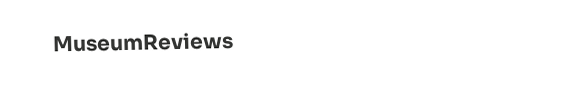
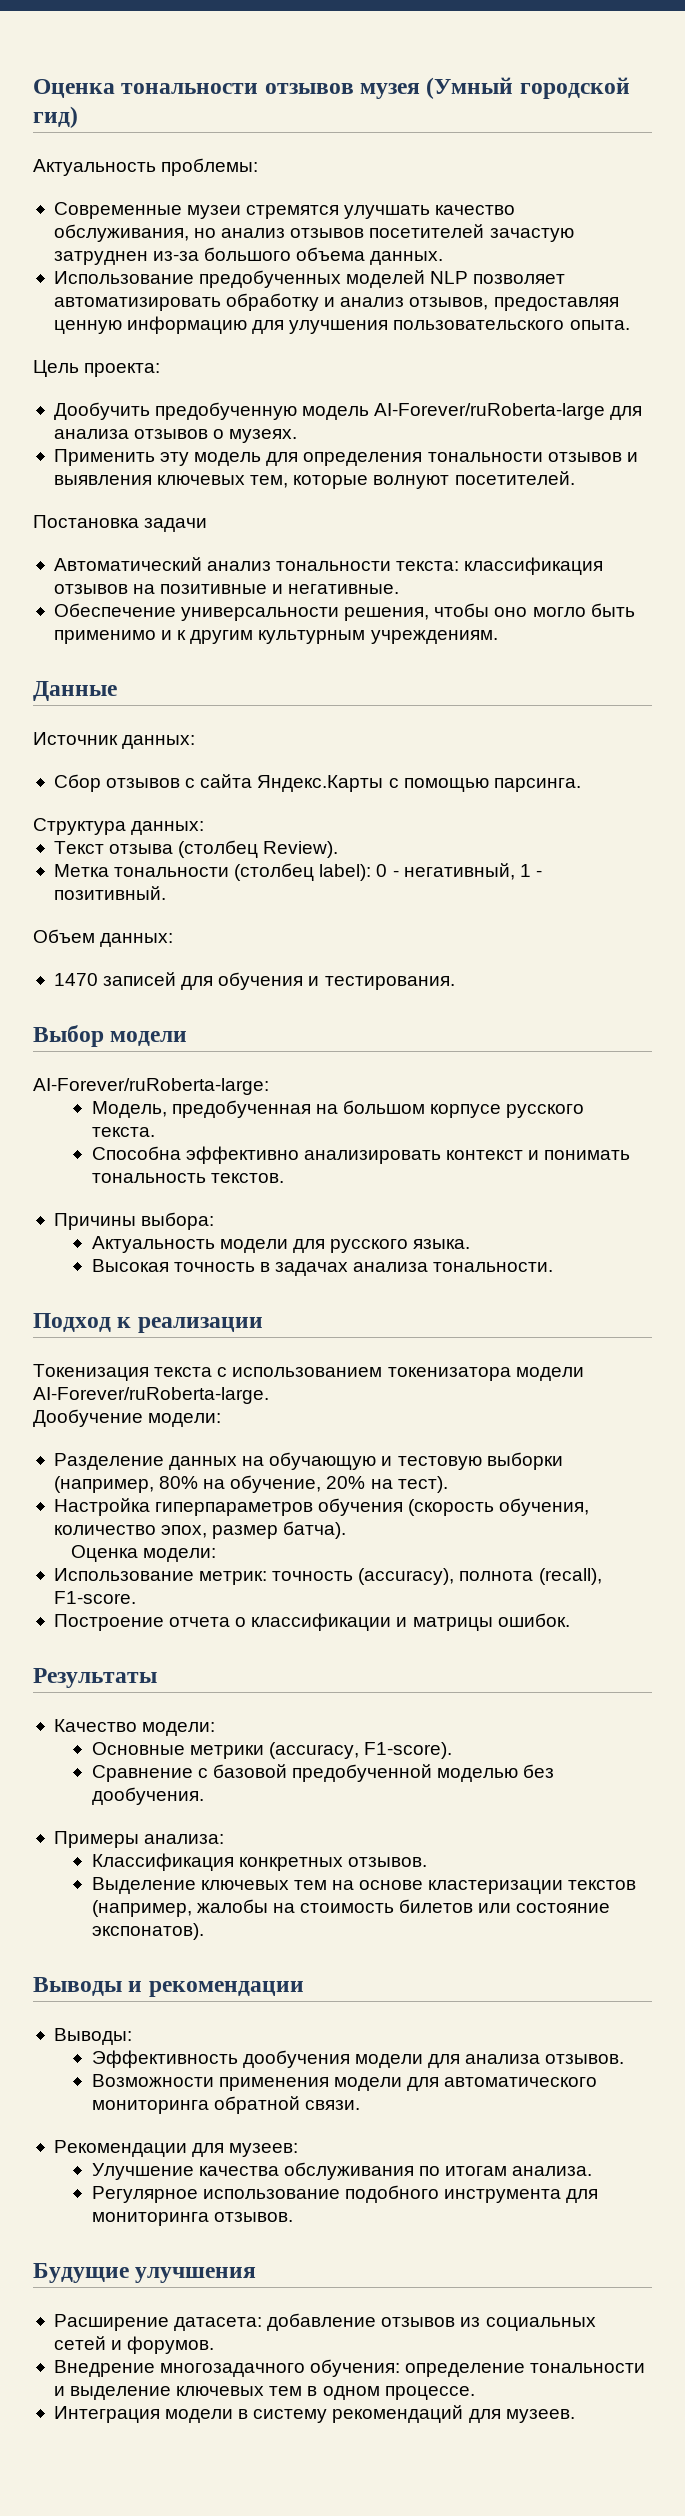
[52,31,234,53] MuseumReviews -> [33,77,630,99] [33,106,78,128] [33,158,259,176] [53,202,516,219] [53,224,574,242] [53,247,444,265] [53,270,566,288] [53,293,619,311] [53,316,630,334] [33,360,161,377] [53,402,643,420] [53,429,298,443] [53,449,638,466] [53,471,575,489] [33,515,208,532] [53,557,604,575] [53,584,400,594] [53,603,635,621] [53,630,498,644] [33,681,117,701] [33,732,196,749] [53,774,581,792] [33,818,205,835] [53,840,339,858] [53,863,542,881] [53,886,166,900] [33,929,174,947] [53,972,455,990] [33,1025,188,1047] [33,1078,269,1095] [91,1100,585,1118] [91,1127,155,1137] [91,1146,631,1164] [91,1173,284,1183] [53,1212,215,1230] [91,1236,471,1253] [91,1259,554,1276] [33,1313,263,1333] [33,1364,584,1381] [33,1387,269,1404] [33,1409,222,1427] [53,1452,563,1470] [53,1475,448,1493] [53,1498,590,1516] [53,1521,347,1539] [70,1545,216,1562] [53,1568,602,1585] [53,1591,136,1604] [53,1613,570,1631] [33,1668,157,1688] [53,1719,216,1736] [91,1742,452,1759] [91,1764,555,1782] [91,1787,204,1805] [53,1831,225,1848] [91,1853,427,1871] [91,1877,637,1894] [91,1899,611,1917] [91,1923,204,1940] [33,1977,304,1997] [53,2028,132,2045] [91,2050,625,2068] [91,2074,598,2091] [91,2096,360,2114] [53,2140,299,2157] [91,2162,593,2180] [91,2185,599,2203] [91,2212,293,2226] [33,2263,257,2283] [53,2313,596,2331] [53,2336,215,2354] [53,2359,646,2377] [53,2386,475,2400] [53,2405,575,2423] Оценка тональности отзывов музея (Умный городской гид) // Актуальность проблемы: // Современные музеи стремятся улучшать качество обслуживания, но анализ отзывов посетителей зачастую затруднен из-за большого объема данных. // Использование предобученных моделей NLP позволяет автоматизировать обработку и анализ отзывов, предоставляя ценную информацию для улучшения пользовательского опыта. // Цель проекта: // Дообучить предобученную модель AI-Forever/ruRoberta-large для анализа отзывов о музеях. // Применить эту модель для определения тональности отзывов и выявления ключевых тем, которые волнуют посетителей. // Постановка задачи // Автоматический анализ тональности текста: классификация отзывов на позитивные и негативные. // Обеспечение универсальности решения, чтобы оно могло быть применимо и к другим культурным учреждениям. // Данные // Источник данных: // Сбор отзывов с сайта Яндекс.Карты с помощью парсинга. // Структура данных: // Текст отзыва (столбец Review). // Метка тональности (столбец label): 0 - негативный, 1 - позитивный. // Объем данных: // 1470 записей для обучения и тестирования. // Выбор модели // AI-Forever/ruRoberta-large: // Модель, предобученная на большом корпусе русского текста. // Способна эффективно анализировать контекст и понимать тональность текстов. // Причины выбора: // Актуальность модели для русского языка. // Высокая точность в задачах анализа тональности. // Подход к реализации // Токенизация текста с использованием токенизатора модели AI-Forever/ruRoberta-large. // Дообучение модели: // Разделение данных на обучающую и тестовую выборки (например, 80% на обучение, 20% на тест). // Настройка гиперпараметров обучения (скорость обучения, количество эпох, размер батча). // Оценка модели: // Использование метрик: точность (accuracy), полнота (recall), F1-score. // Построение отчета о классификации и матрицы ошибок. // Результаты // Качество модели: // Основные метрики (accuracy, F1-score). // Сравнение с базовой предобученной моделью без дообучения. // Примеры анализа: // Классификация конкретных отзывов. // Выделение ключевых тем на основе кластеризации текстов (например, жалобы на стоимость билетов или состояние экспонатов). // Выводы и рекомендации // Выводы: // Эффективность дообучения модели для анализа отзывов. // Возможности применения модели для автоматического мониторинга обратной связи. // Рекомендации для музеев: // Улучшение качества обслуживания по итогам анализа. // Регулярное использование подобного инструмента для мониторинга отзывов. // Будущие улучшения // Расширение датасета: добавление отзывов из социальных сетей и форумов. // Внедрение многозадачного обучения: определение тональности и выделение ключевых тем в одном процессе. // Интеграция модели в систему рекомендаций для музеев.

